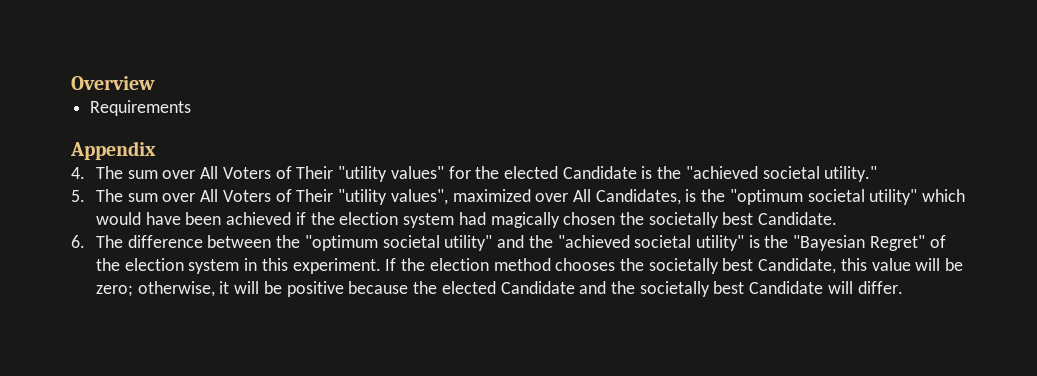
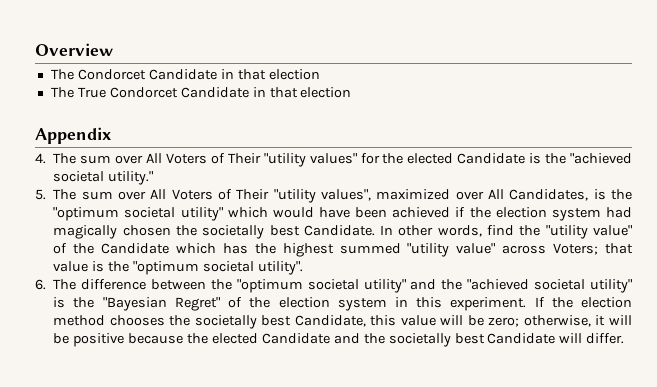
[90,100,192,116] Requirements -> [50,69,320,80] [50,87,352,98] The Condorcet Candidate in that election // The True Condorcet Candidate in that election
(838, 218) none -> [380,225,632,239] [53,243,633,257] [53,261,303,275] In other words, find the "utility value" of the Candidate which has the highest summed "utility value" across Voters; that value is the "optimum societal utility".

